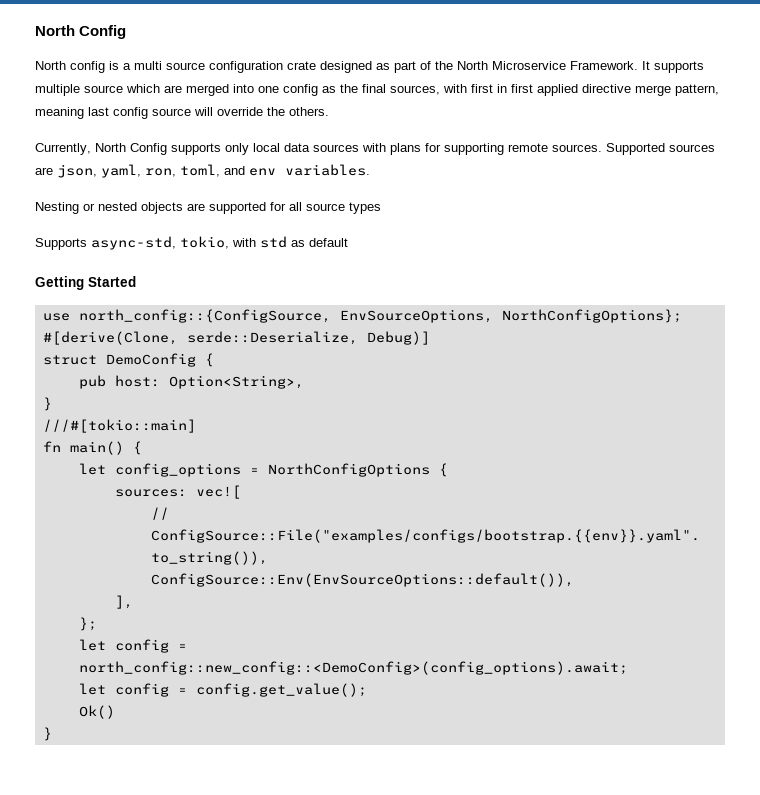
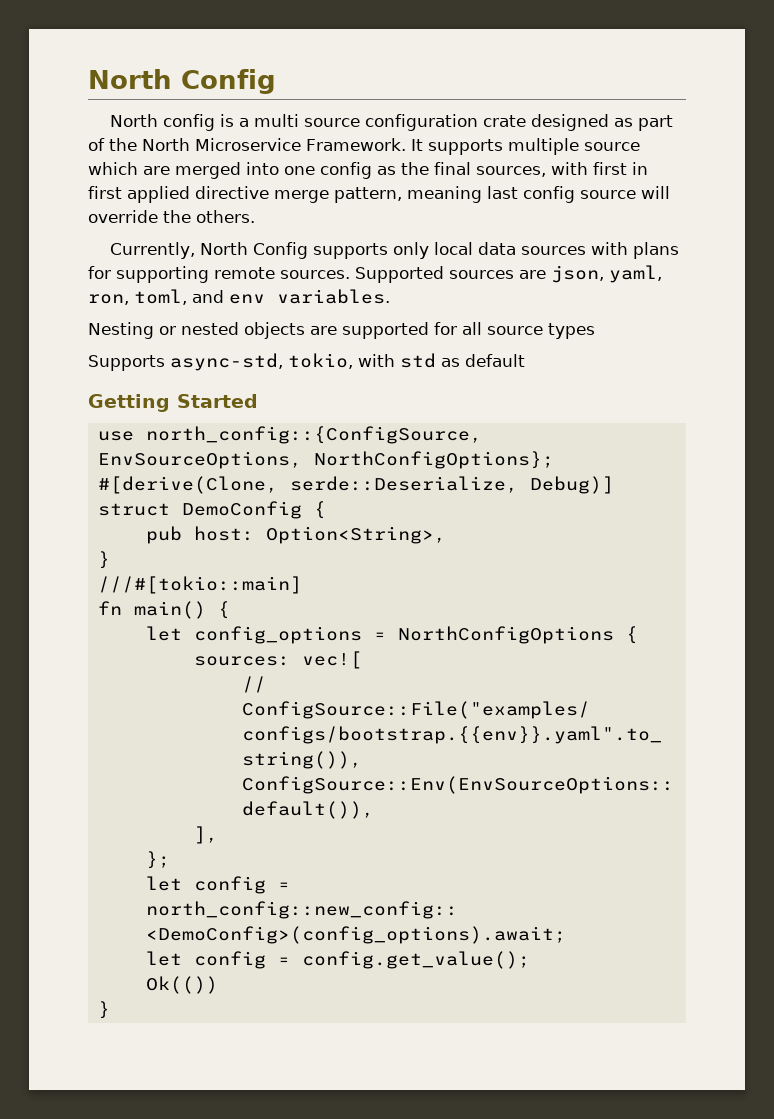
[78,705,115,719] Ok() -> [145,976,218,994] Ok(())

